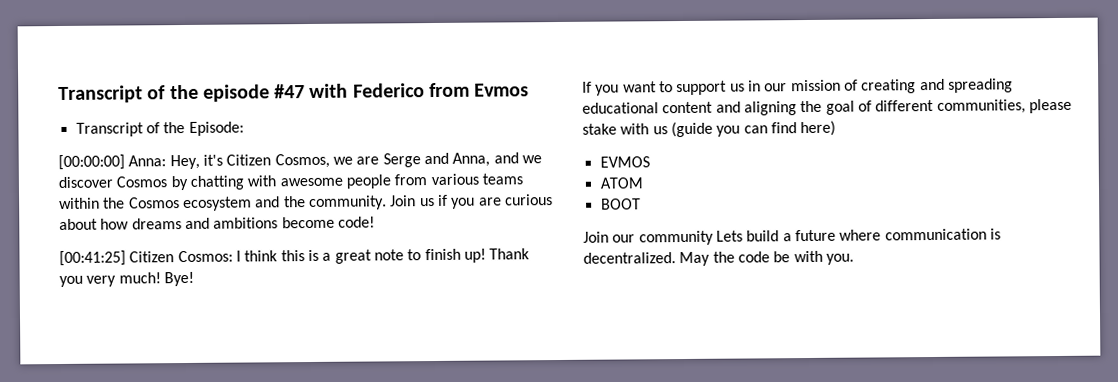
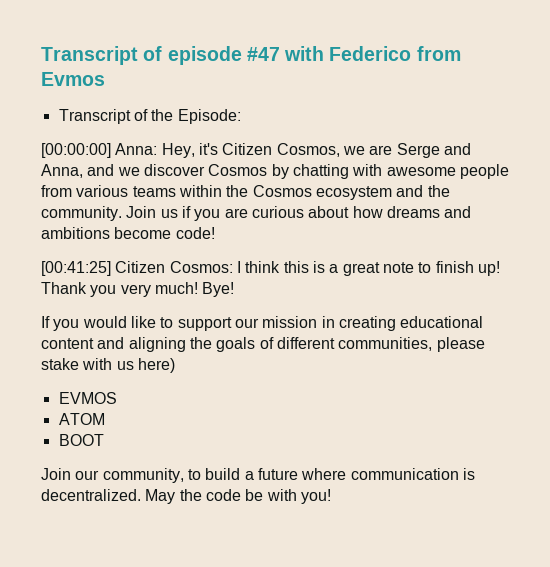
[58,84,199,104] Transcript of the -> [41,46,163,65] Transcript of
[622,78,1013,96] want to support us in our mission of creating and spreading -> [82,316,396,331] would like to support our mission in creating
[825,100,855,115] goal -> [216,337,256,352] goals
[670,121,797,138] (guide you can find -> (134, 365) none
[638,230,743,246] community Lets -> [102,468,201,483] community, to
[825,253,854,265] you. -> [300,489,331,504] you!

